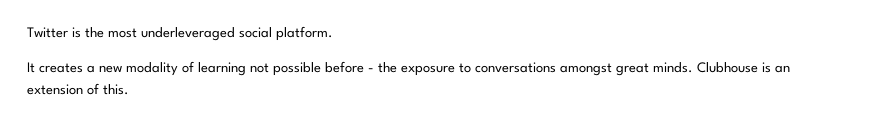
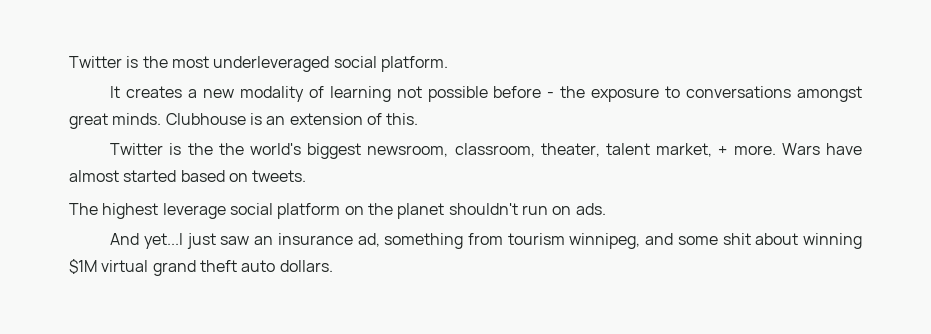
(129, 89) none -> [110,143,863,159] [69,170,307,182] [69,203,606,219] [110,233,863,249] [69,259,333,276] // Twitter is the the world's biggest newsroom, classroom, theater, talent market, + more. Wars have almost started based on tweets. // The highest leverage social platform on the planet shouldn't run on ads. // And yet...I just saw an insurance ad, something from tourism winnipeg, and some shit about winning $1M virtual grand theft auto dollars.

